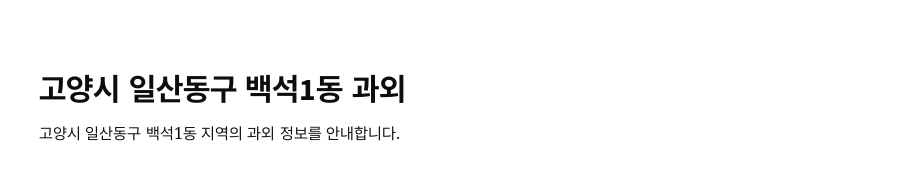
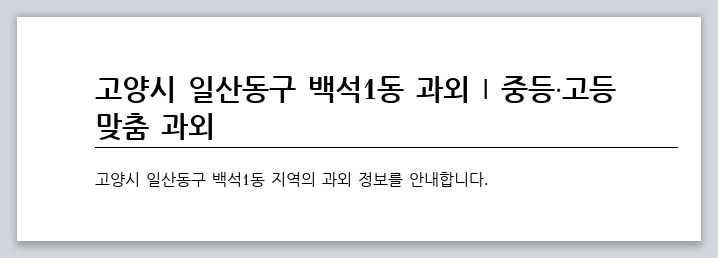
(406, 88) none -> [482,76,616,103] [95,113,215,141] | 중등·고등 맞춤 과외

